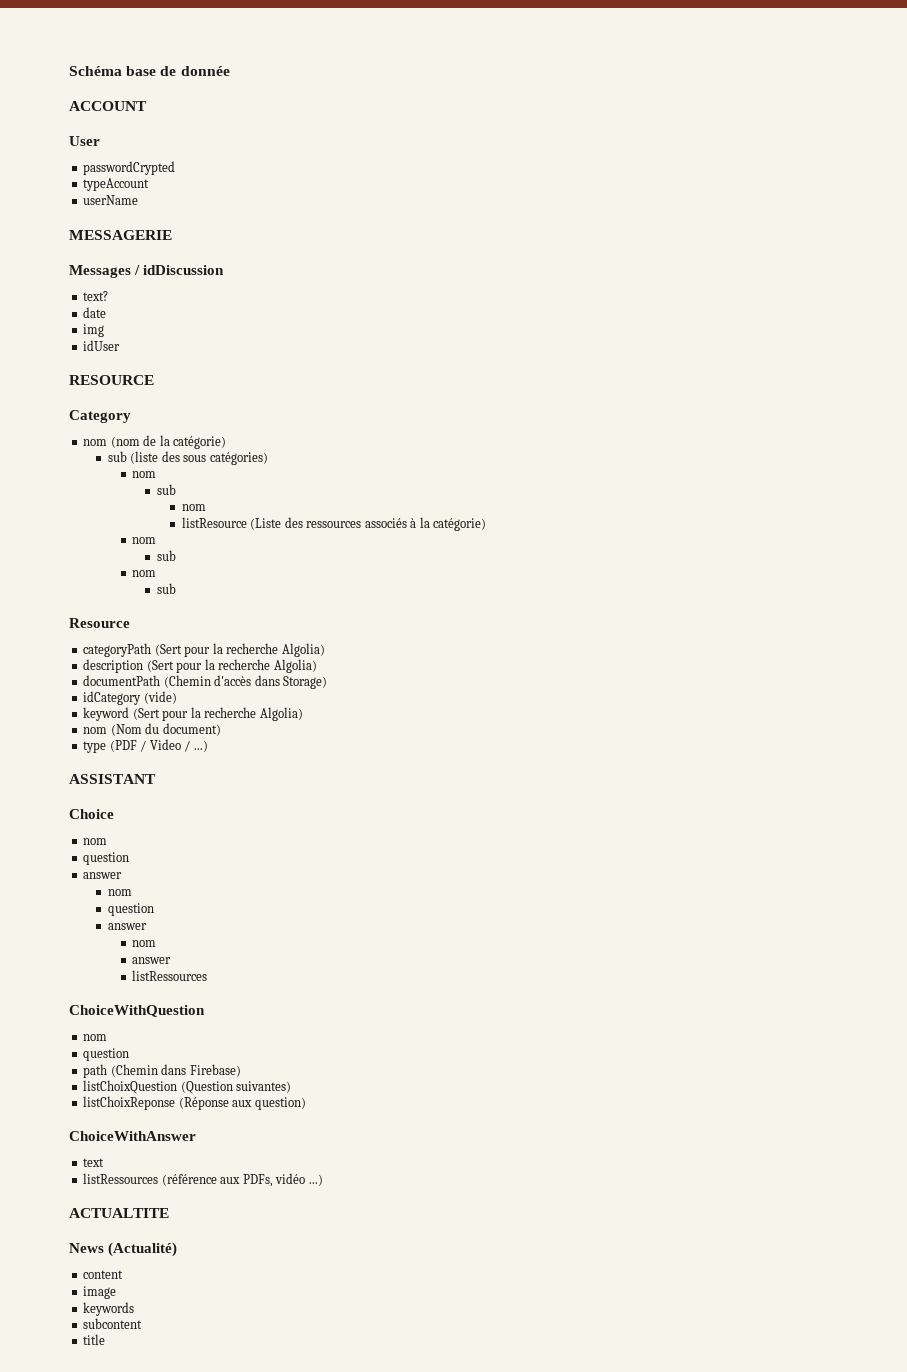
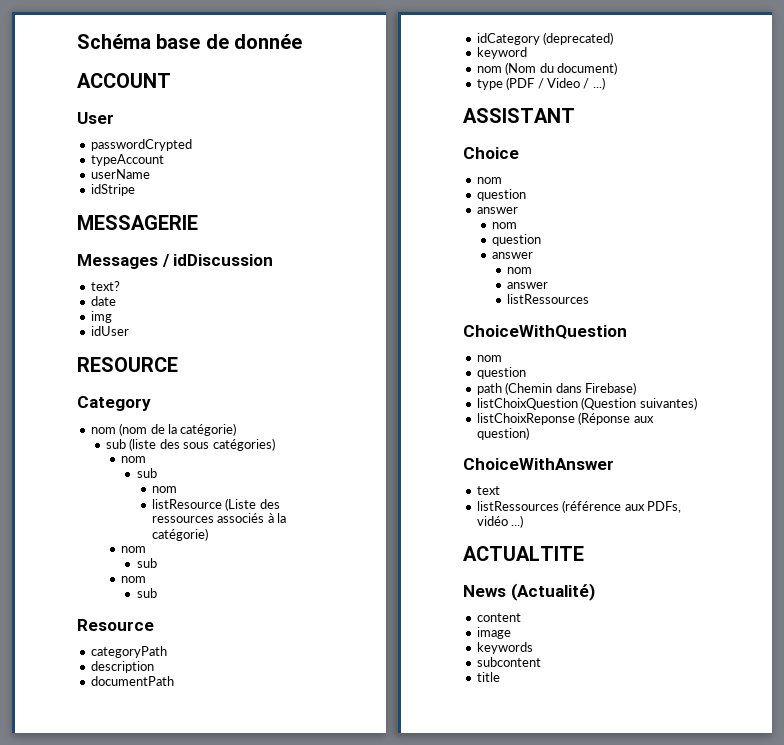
(139, 200) none -> [90,184,135,196] // idStripe
[154,643,325,657] [83,659,317,673] [83,675,328,689] (Sert pour la recherche Algolia) // description (Sert pour la recherche Algolia) // documentPath (Chemin d'accès dans Storage) -> [90,661,154,673] [90,676,174,686] // description // documentPath
[143,691,177,704] (vide) -> [543,32,614,45] (deprecated)
[132,707,303,721] (Sert pour la recherche Algolia) -> (527, 53) none

